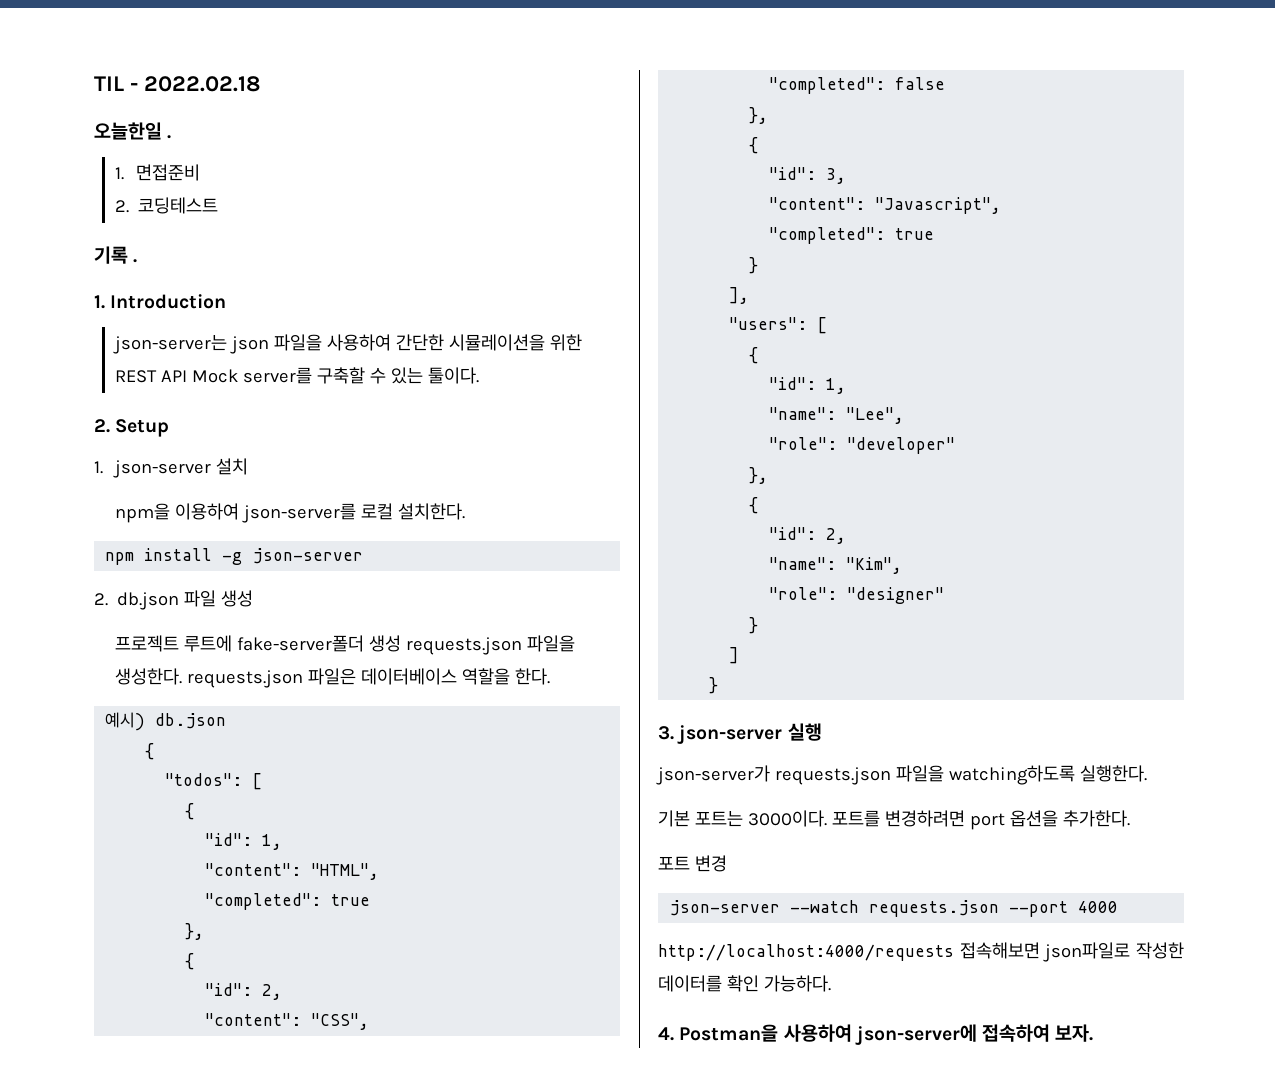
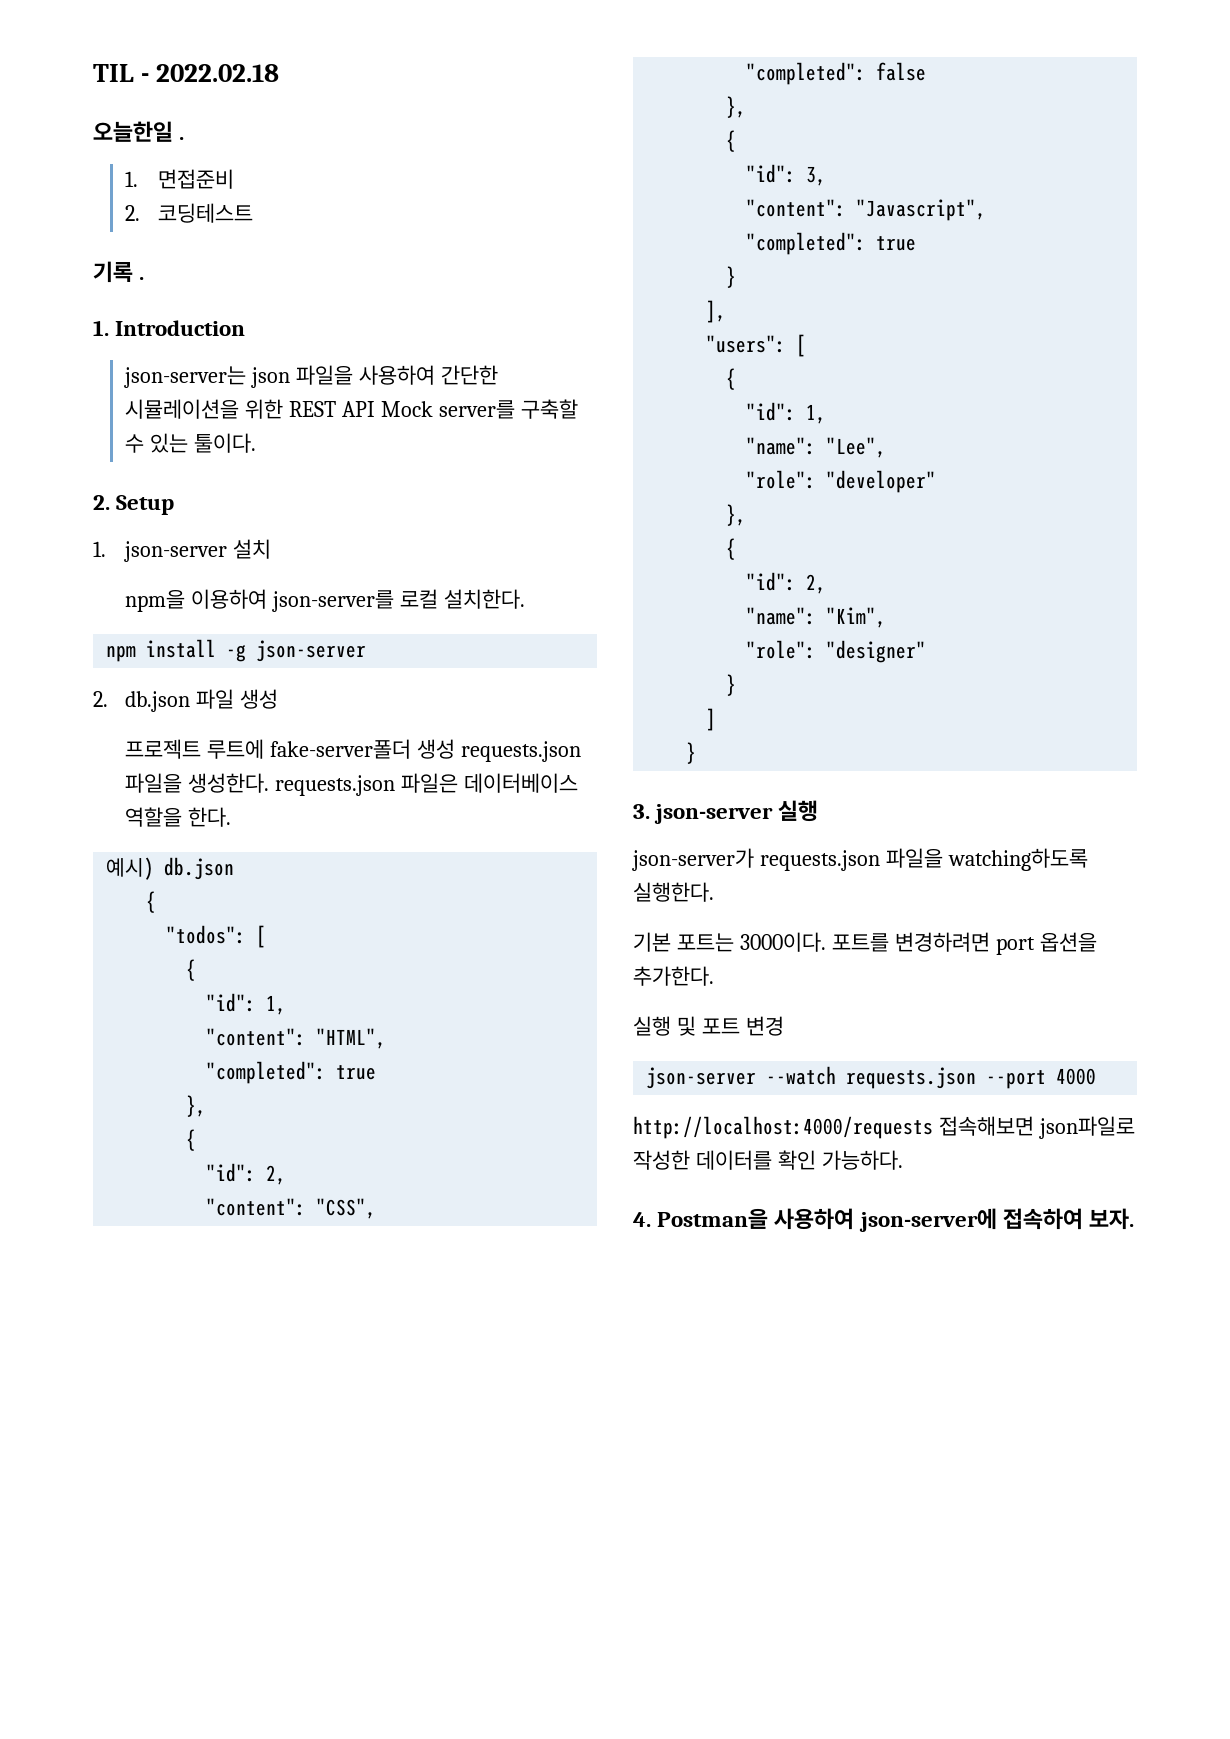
(1130, 818) none -> [633,1016,696,1036] 실행 및

